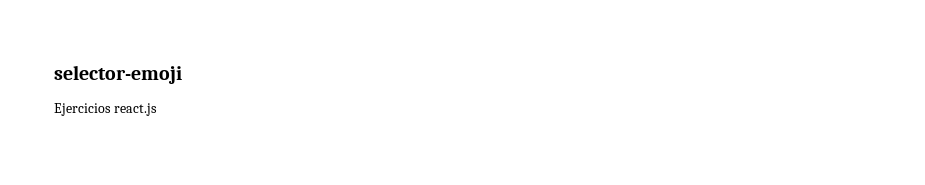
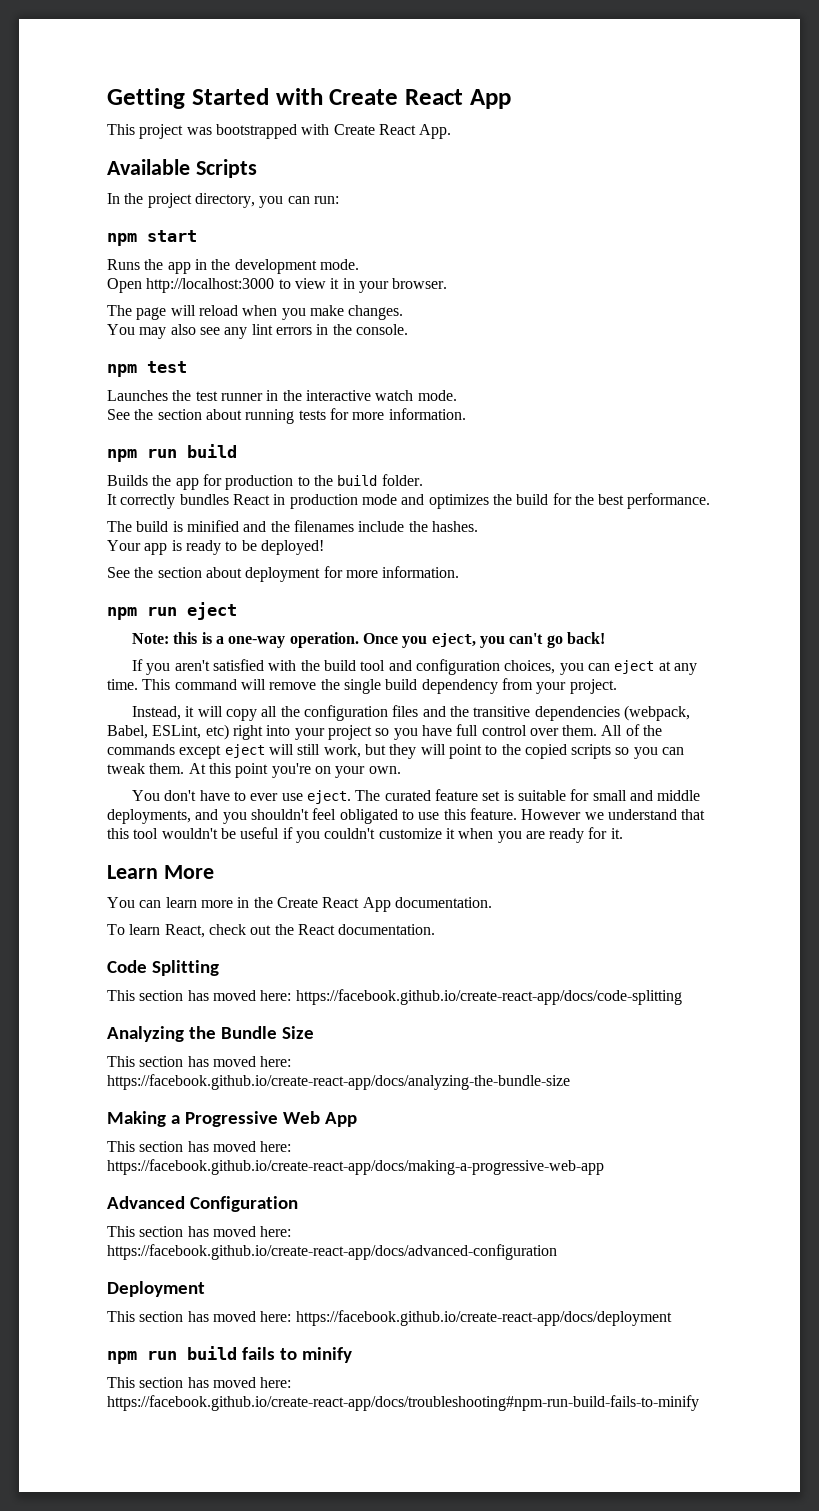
[54,65,182,84] [54,103,157,116] selector-emoji // Ejercicios react.js -> [107,88,511,109] [107,124,452,139] [107,159,257,178] [107,193,339,208] [107,230,197,246] [107,259,359,274] [107,278,448,293] [107,305,404,320] [107,324,408,339] [107,361,187,377] [107,390,457,401] [107,408,466,424] [107,444,237,462] [107,474,423,490] [107,493,711,509] [107,520,478,532] [107,540,324,555] [107,566,460,582] [107,602,237,620] [132,632,605,648] [132,659,697,675] [107,678,617,694] [132,705,690,721] [107,724,663,740] [107,744,685,759] [107,763,401,778] [132,789,701,804] [107,808,706,824] [107,827,623,843] [107,865,214,879] [107,897,492,912] [107,924,436,938] [107,960,219,976] [107,989,682,1005] [107,1026,314,1042] [107,1056,292,1067] [107,1074,570,1090] [107,1111,357,1127] [107,1141,292,1152] [107,1159,604,1175] [107,1196,298,1212] [107,1226,292,1237] [107,1244,557,1260] [107,1281,205,1297] [107,1310,672,1326] [107,1346,352,1364] [107,1377,292,1388] [107,1395,699,1411] Getting Started with Create React App // This project was bootstrapped with Create React App. // Available Scripts // In the project directory, you can run: // npm start // Runs the app in the development mode. // Open http://localhost:3000 to view it in your browser. // The page will reload when you make changes. // You may also see any lint errors in the console. // npm test // Launches the test runner in the interactive watch mode. // See the section about running tests for more information. // npm run build // Builds the app for production to the build folder. // It correctly bundles React in production mode and optimizes the build for the best performance. // The build is minified and the filenames include the hashes. // Your app is ready to be deployed! // See the section about deployment for more information. // npm run eject // Note: this is a one-way operation. Once you eject, you can't go back! // If you aren't satisfied with the build tool and configuration choices, you can eject at any time. This command will remove the single build dependency from your project. // Instead, it will copy all the configuration files and the transitive dependencies (webpack, Babel, ESLint, etc) right into your project so you have full control over them. All of the commands except eject will still work, but they will point to the copied scripts so you can tweak them. At this point you're on your own. // You don't have to ever use eject. The curated feature set is suitable for small and middle deployments, and you shouldn't feel obligated to use this feature. However we understand that this tool wouldn't be useful if you couldn't customize it when you are ready for it. // Learn More // You can learn more in the Create React App documentation. // To learn React, check out the React documentation. // Code Splitting // This section has moved here: https://facebook.github.io/create-react-app/docs/code-splitting // Analyzing the Bundle Size // This section has moved here: https://facebook.github.io/create-react-app/docs/analyzing-the-bundle-size // Making a Progressive Web App // This section has moved here: https://facebook.github.io/create-react-app/docs/making-a-progressive-web-app // Advanced Configuration // This section has moved here: https://facebook.github.io/create-react-app/docs/advanced-configuration // Deployment // This section has moved here: https://facebook.github.io/create-react-app/docs/deployment // npm run build fails to minify // This section has moved here: https://facebook.github.io/create-react-app/docs/troubleshooting#npm-run-build-fails-to-minify

